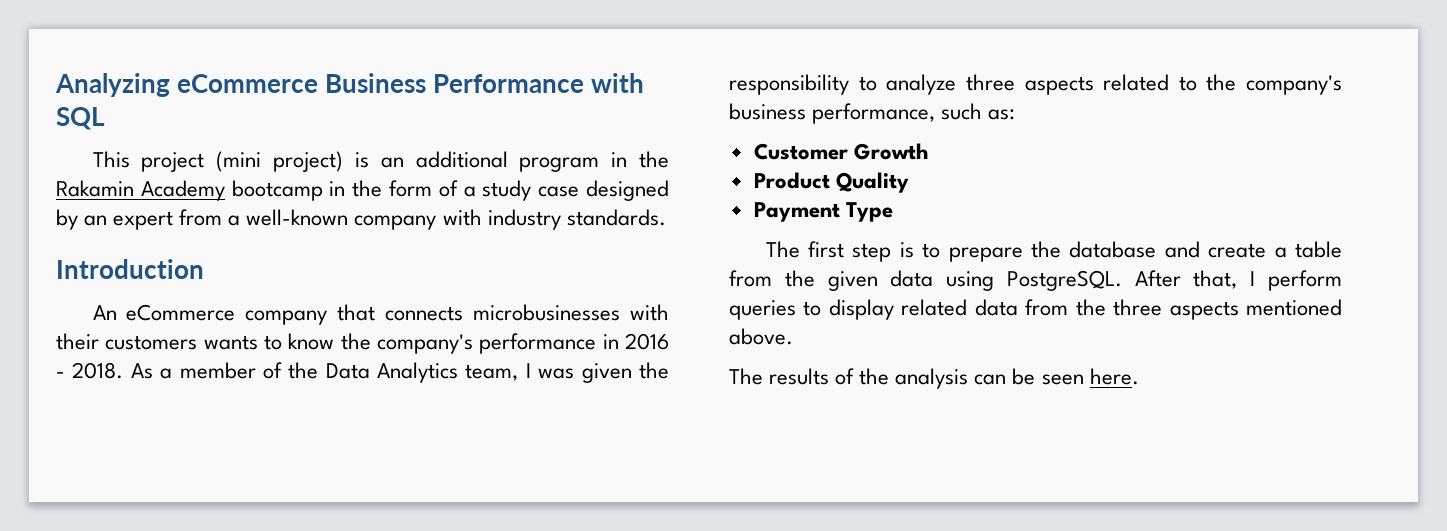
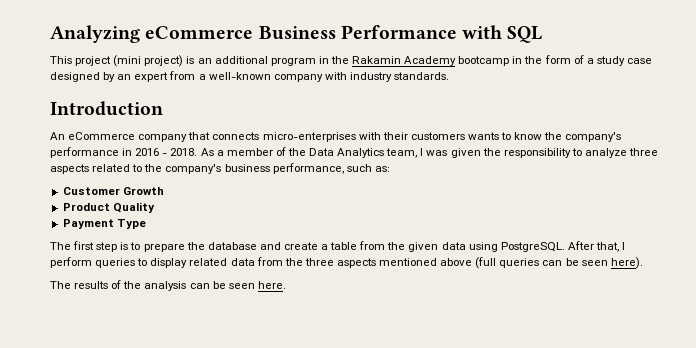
[473,304,621,321] microbusinesses -> [262,132,356,142] micro-enterprises
[729,328,793,345] above. -> [440,257,643,269] above (full queries can be seen here).

